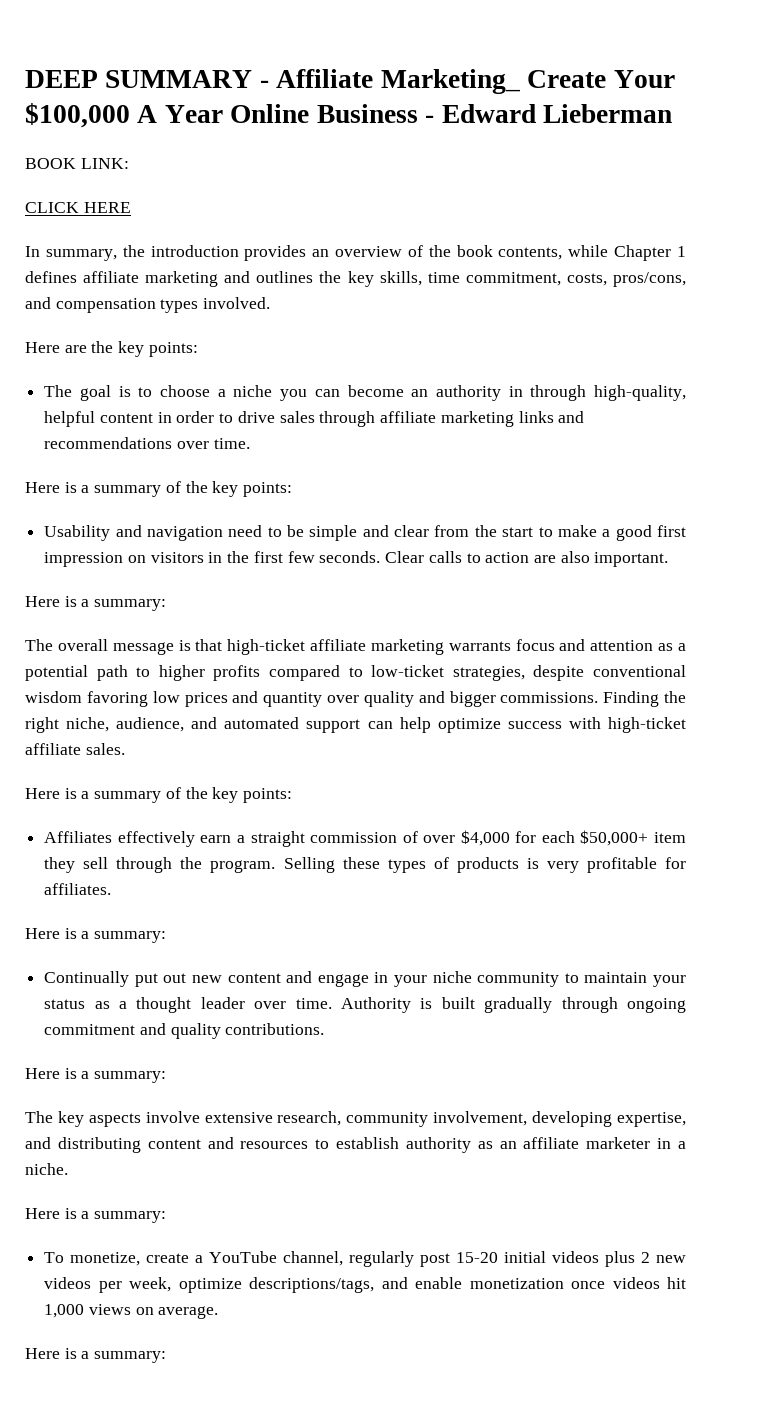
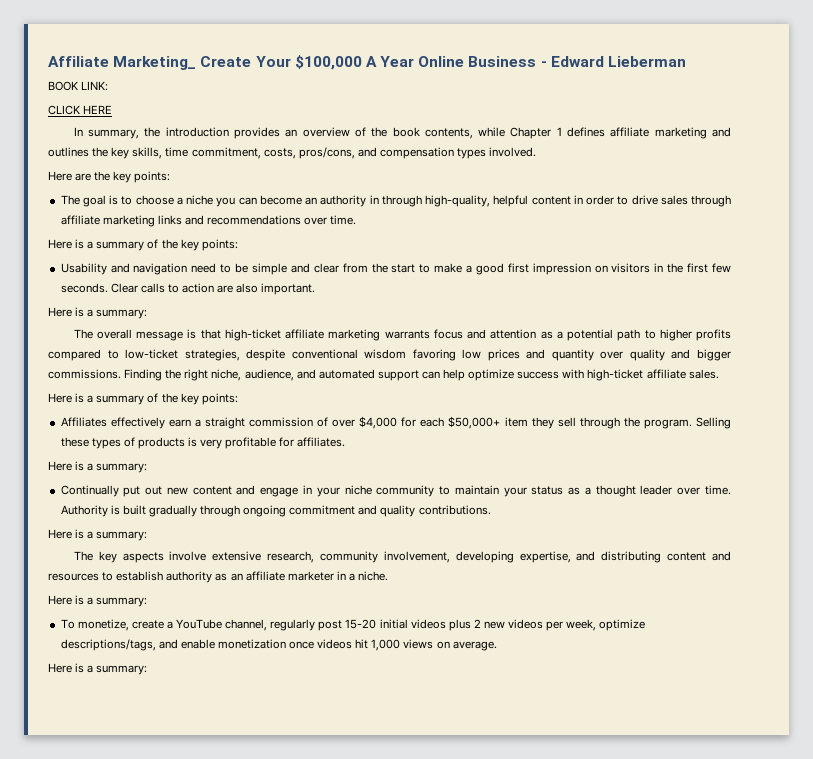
[25,70,269,88] DEEP SUMMARY - -> (48, 61) none

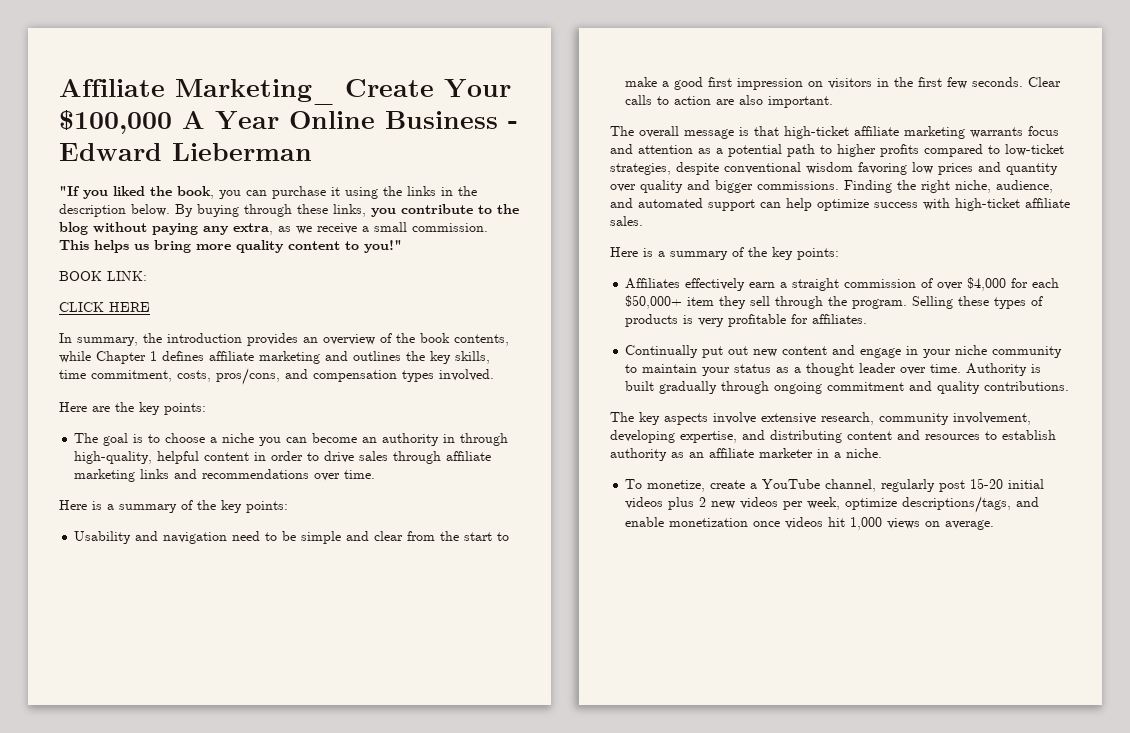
(687, 61) none -> [59,186,477,199] [59,204,519,217] [59,222,488,235] [59,240,402,253] // "If you liked the book, you can purchase it using the links in the description below. By buying through these links, you contribute to the blog without paying any extra, as we receive a small commission. This helps us bring more quality content to you!"
[48,307,148,319] // Here is a summary: -> (834, 102) none
[48,461,148,473] // Here is a summary: -> (868, 319) none
[48,529,148,541] // Here is a summary: -> (1070, 386) none
[48,595,148,607] // Here is a summary: -> (882, 453) none
[48,663,148,675] // Here is a summary: -> (995, 525) none

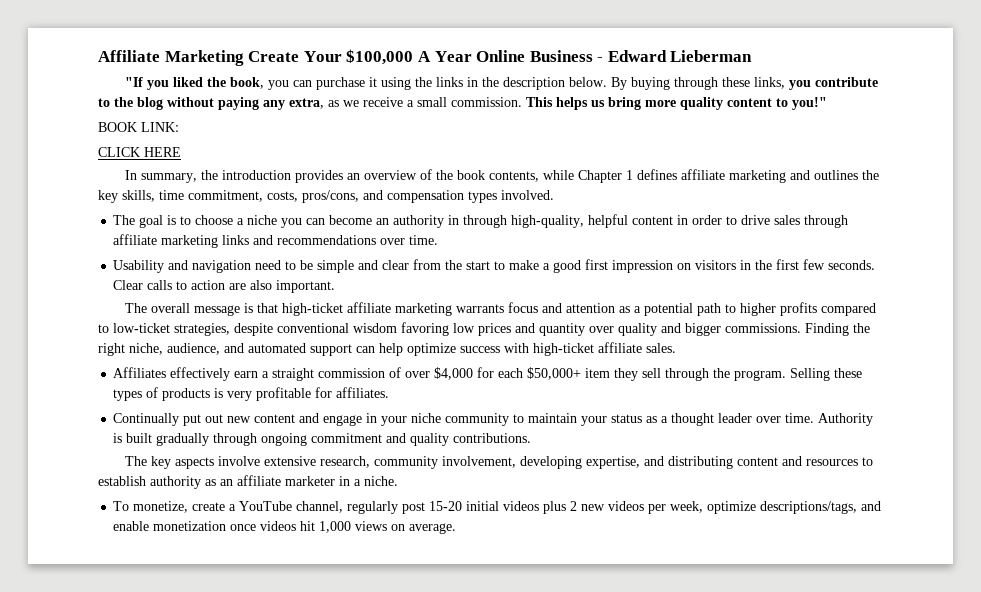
[175,79,335,105] Marketing_ -> [164,50,244,66] Marketing
[59,402,206,415] // Here are the key points: -> (554, 195) none
[59,500,288,513] // Here is a summary of the key points: -> (439, 240) none
[610,247,839,260] // Here is a summary of the key points: -> (676, 348) none

